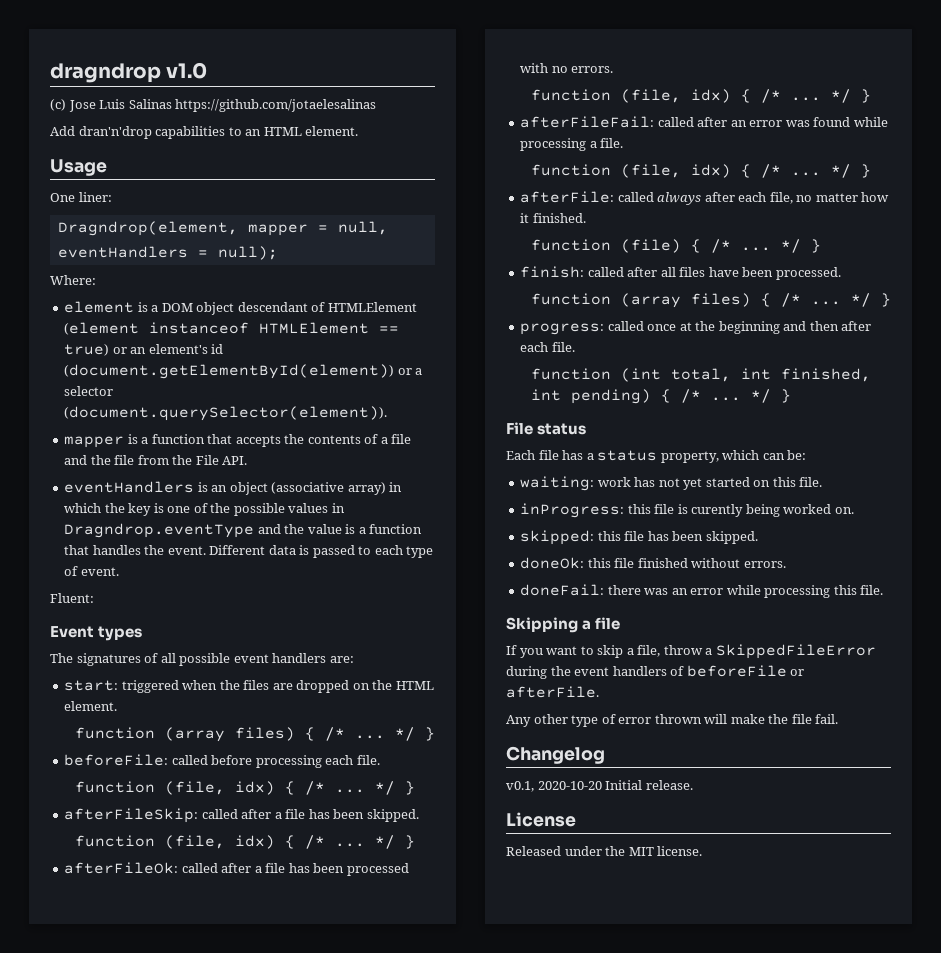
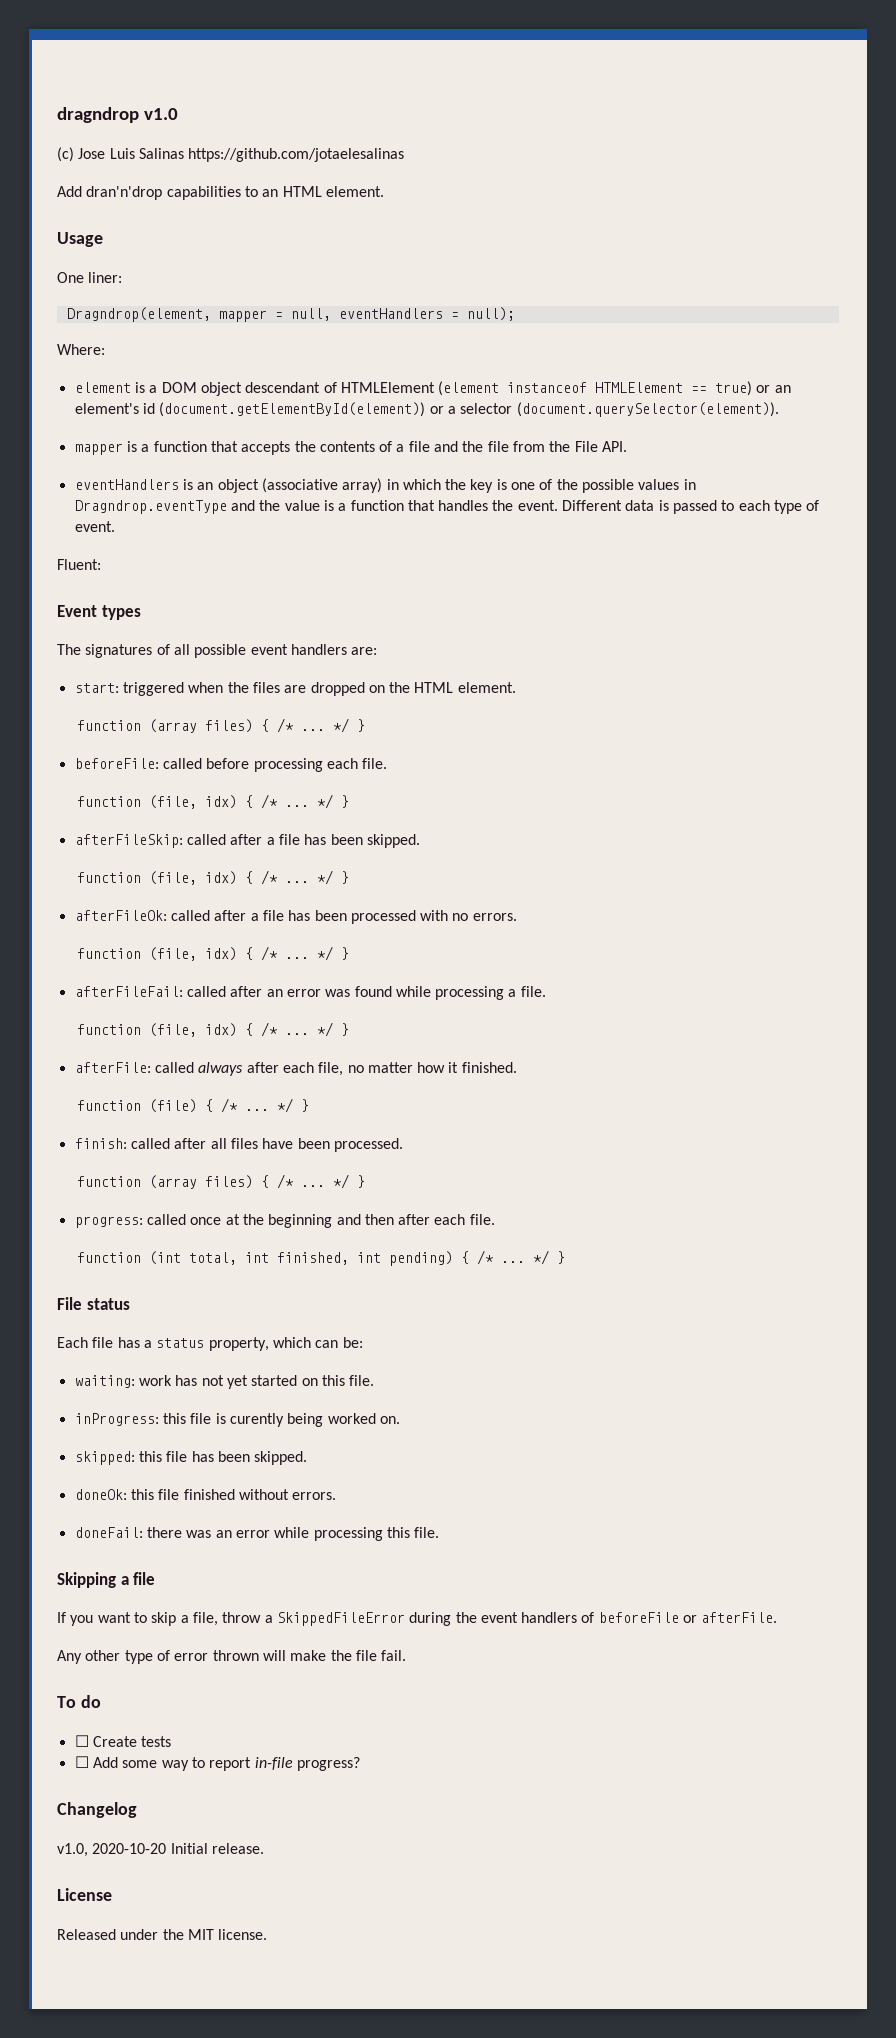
(839, 719) none -> [57,1695,101,1708] [74,1735,172,1747] [74,1756,360,1771] // To do // ☐ Create tests // ☐ Add some way to report in-file progress?
[506,781,534,792] v0.1, -> [57,1843,88,1857] v1.0,

